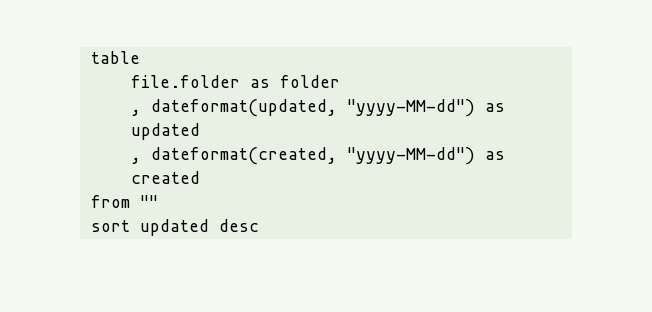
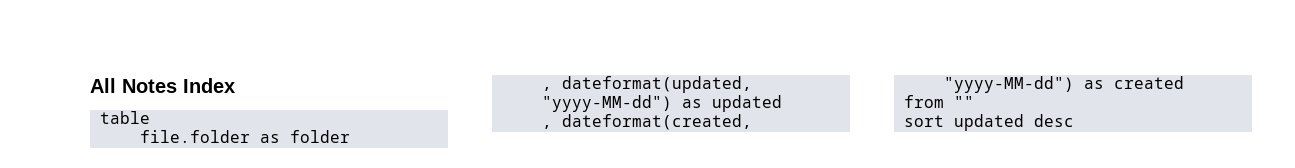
(90, 57) none -> [90,78,235,93] All Notes Index //

